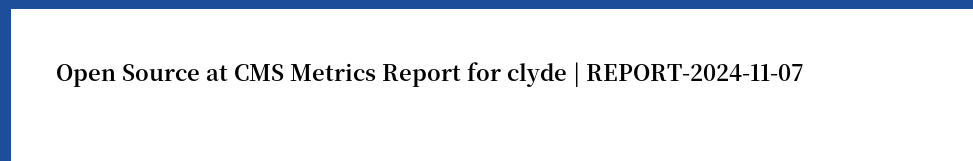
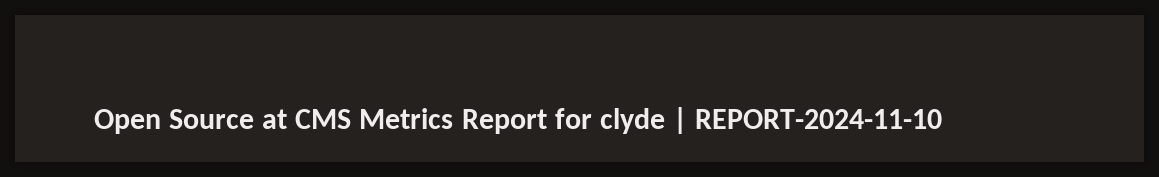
[586,64,804,81] REPORT-2024-11-07 -> [694,109,942,129] REPORT-2024-11-10

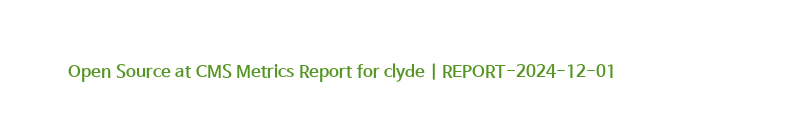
[694,109,942,129] REPORT-2024-11-10 -> [442,64,617,78] REPORT-2024-12-01

